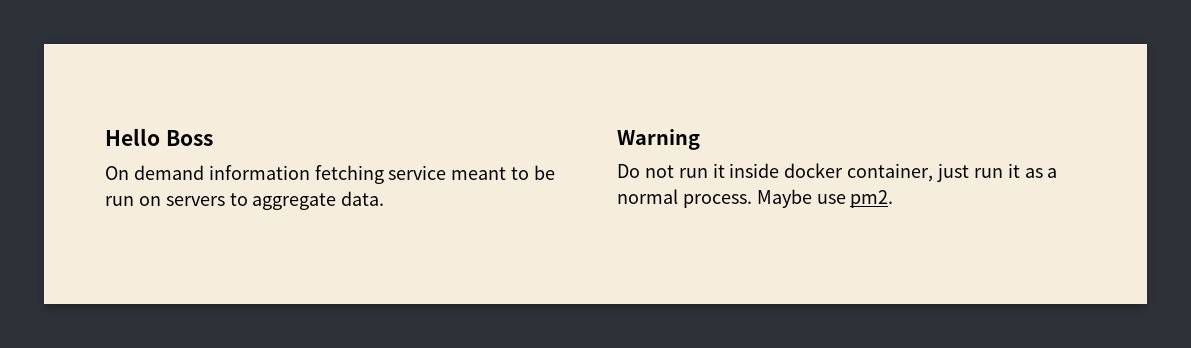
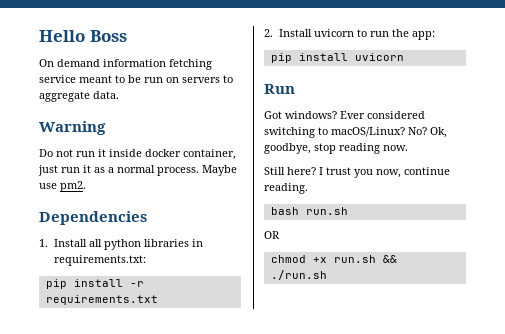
(894, 199) none -> [39,211,147,225] [39,239,204,250] [54,255,147,266] [45,279,144,289] [45,295,158,305] [264,29,436,40] [270,53,404,63] [264,84,295,94] [264,111,425,119] [264,127,447,138] [264,143,408,154] [264,167,450,178] [264,183,308,194] [270,207,348,215] [264,231,280,239] [270,255,397,263] [270,270,327,280] // Dependencies // 1. Install all python libraries in requirements.txt: // pip install -r requirements.txt // 2. Install uvicorn to run the app: // pip install uvicorn // Run // Got windows? Ever considered switching to macOS/Linux? No? Ok, goodbye, stop reading now. // Still here? I trust you now, continue reading. // bash run.sh // OR // chmod +x run.sh && ./run.sh

